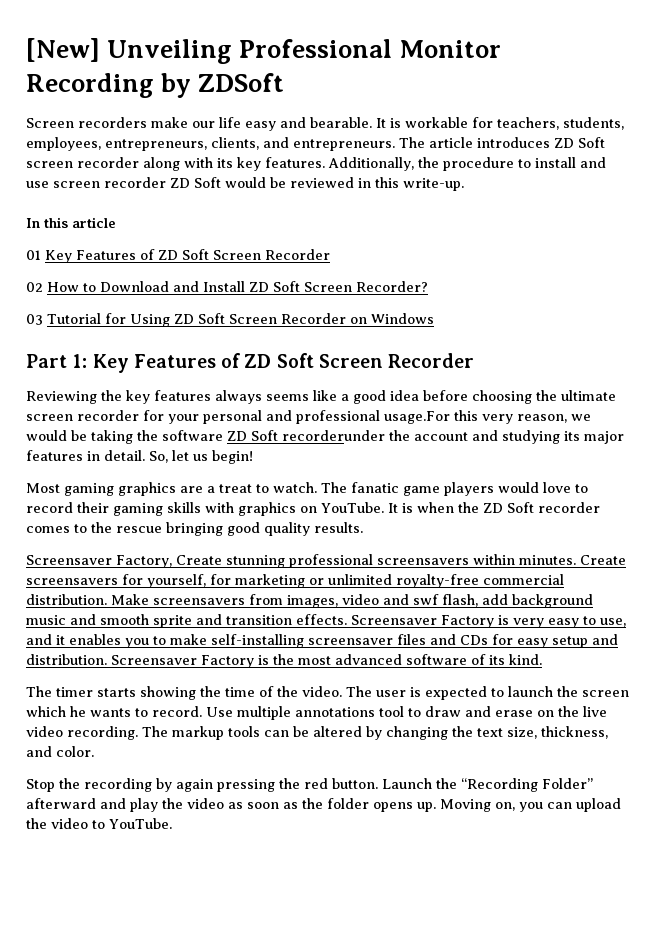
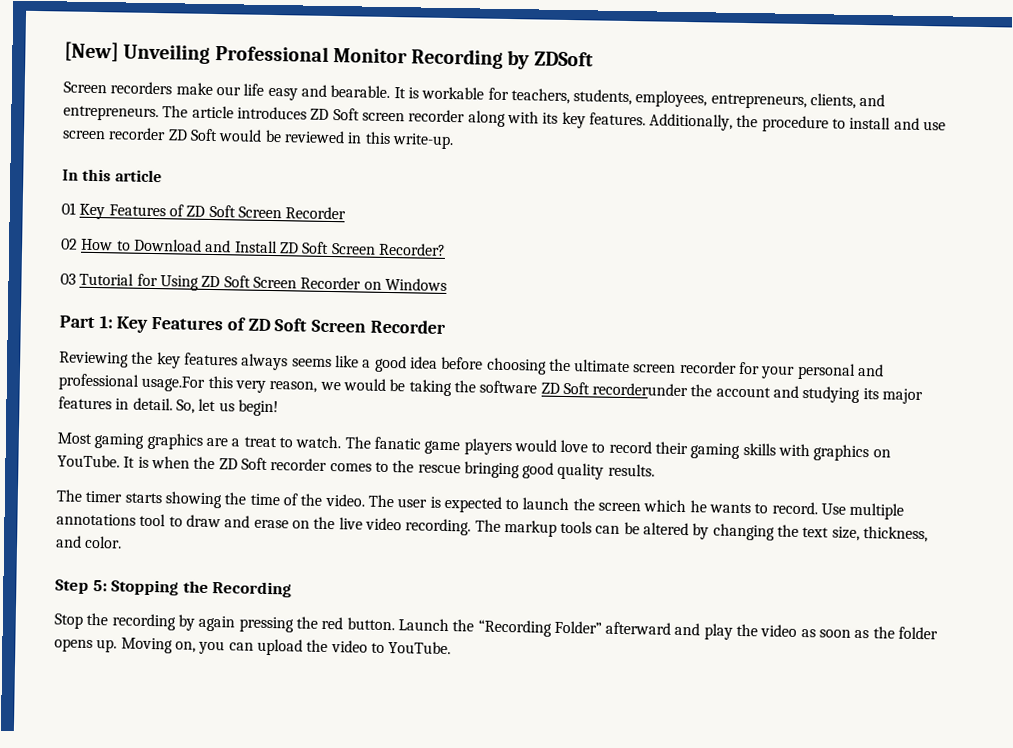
[26,554,626,568] [26,574,564,588] [26,594,593,608] [26,614,626,628] [26,634,618,648] [26,654,542,668] // Screensaver Factory, Create stunning professional screensavers within minutes. Create screensavers for yourself, for marketing or unlimited royalty-free commercial distribution. Make screensavers from images, video and swf flash, add background music and smooth sprite and transition effects. Screensaver Factory is very easy to use, and it enables you to make self-installing screensaver files and CDs for easy setup and distribution. Screensaver Factory is the most advanced software of its kind. -> (655, 470) none
(94, 751) none -> [55,579,293,598] // Step 5: Stopping the Recording

